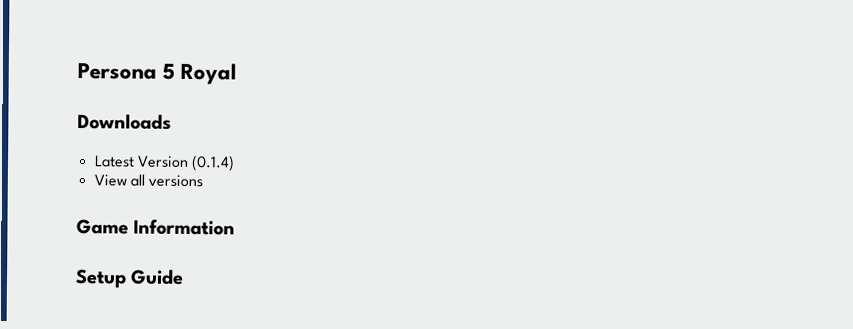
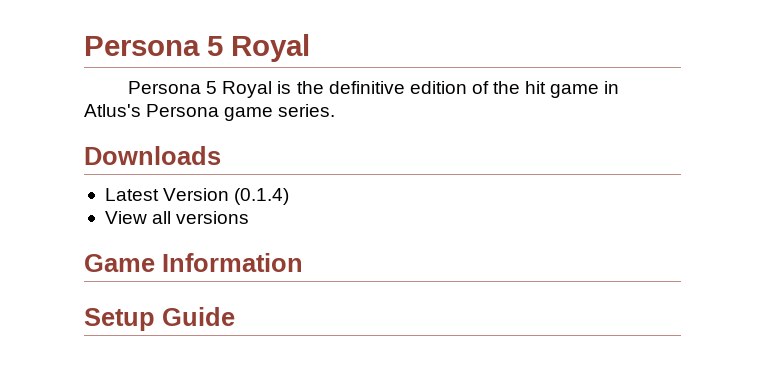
[77,62,238,85] Persona 5 Royal -> [84,34,310,62] [128,81,620,98] [84,104,336,121] Persona 5 Royal // Persona 5 Royal is the definitive edition of the hit game in Atlus's Persona game series.

